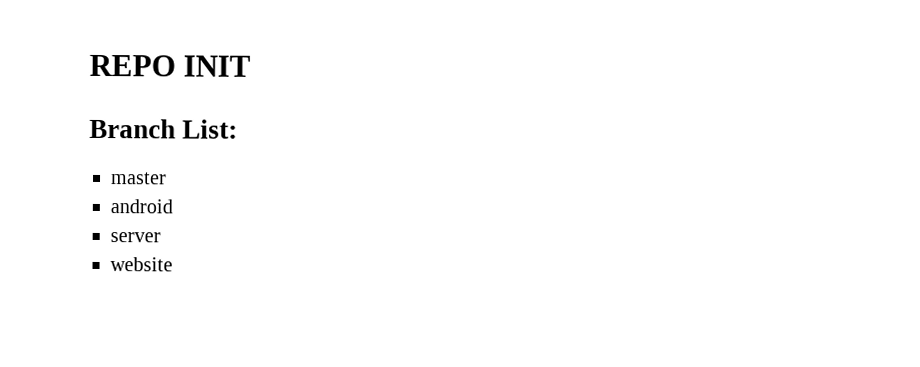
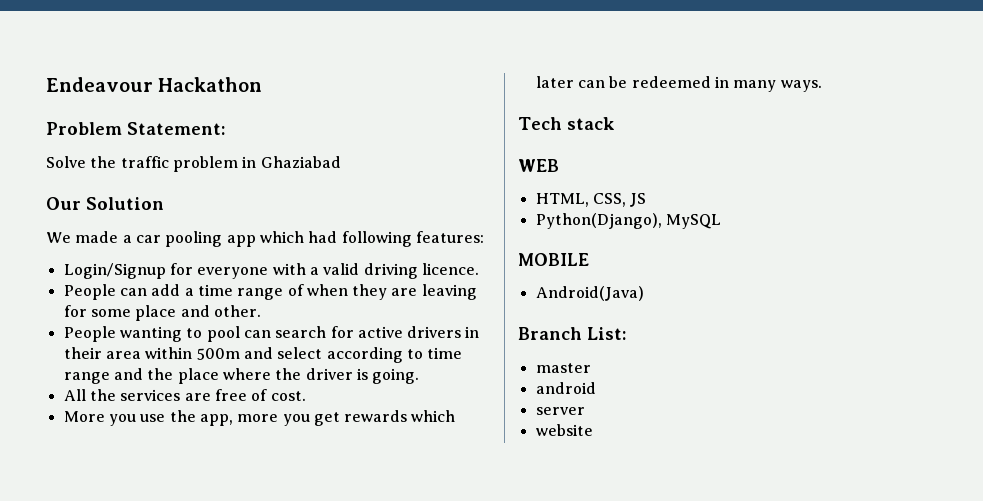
[89,54,252,77] REPO INIT -> [46,77,263,92] [46,122,226,135] [46,156,341,172] [46,197,164,210] [46,231,484,247] [63,263,479,279] [63,284,477,300] [63,305,261,321] [63,326,480,342] [63,347,463,363] [63,368,420,384] [63,389,306,401] [63,410,456,426] [535,76,822,92] [518,117,615,130] [518,159,559,172] [535,193,647,207] [535,213,721,229] [518,253,589,266] [535,286,644,301] Endeavour Hackathon // Problem Statement: // Solve the traffic problem in Ghaziabad // Our Solution // We made a car pooling app which had following features: // Login/Signup for everyone with a valid driving licence. // People can add a time range of when they are leaving for some place and other. // People wanting to pool can search for active drivers in their area within 500m and select according to time range and the place where the driver is going. // All the services are free of cost. // More you use the app, more you get rewards which later can be redeemed in many ways. // Tech stack // WEB // HTML, CSS, JS // Python(Django), MySQL // MOBILE // Android(Java)

